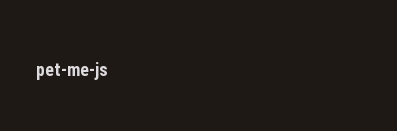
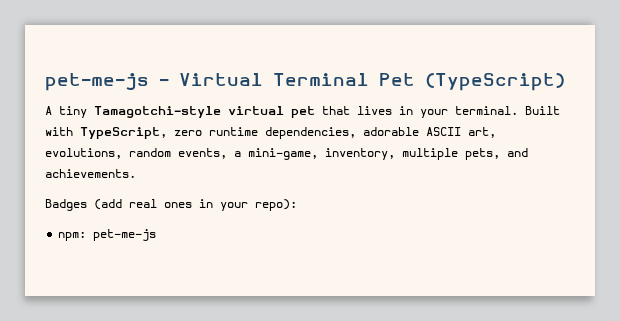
[36,62,108,80] pet-me-js -> [45,73,565,91] [45,106,560,118] [45,127,496,139] [45,148,528,160] [45,169,136,178] [45,199,297,211] [58,229,157,241] pet-me-js - Virtual Terminal Pet (TypeScript) // A tiny Tamagotchi-style virtual pet that lives in your terminal. Built with TypeScript, zero runtime dependencies, adorable ASCII art, evolutions, random events, a mini-game, inventory, multiple pets, and achievements. // Badges (add real ones in your repo): // npm: pet-me-js

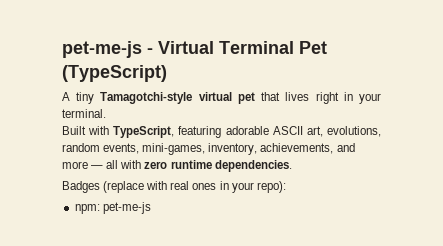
(392, 110) none -> [315,92,339,104] right
(518, 110) none -> (106, 113) //
[174,127,356,139] zero runtime dependencies, -> [178,126,222,138] featuring
[234,148,528,160] [45,169,136,178] a mini-game, inventory, multiple pets, and achievements. -> [142,143,355,155] [62,160,292,172] mini-games, inventory, achievements, and more — all with zero runtime dependencies.
[94,199,122,210] (add -> [103,181,168,193] (replace with

